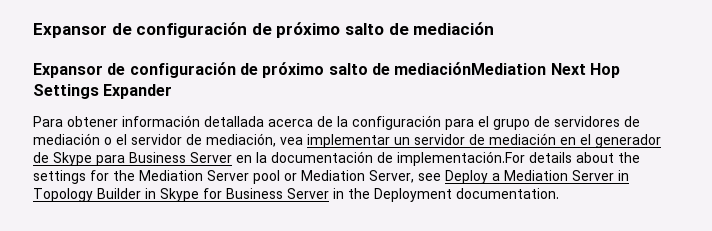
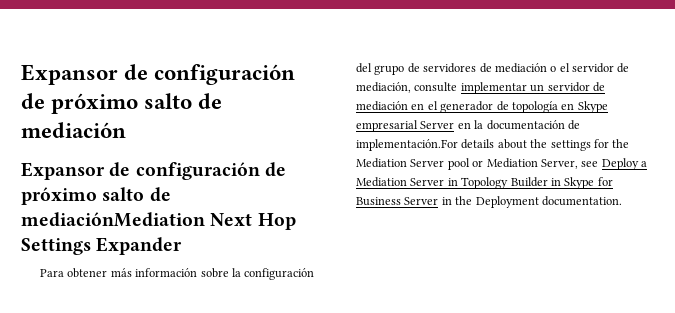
[122,115,489,130] información detallada acerca de la configuración para el -> [110,268,315,280] [356,63,372,73] más información sobre la configuración del
[280,137,303,145] vea -> [414,82,458,92] consulte
[53,152,186,166] Skype para Business -> [511,101,608,113] [356,120,418,132] topología en Skype empresarial

